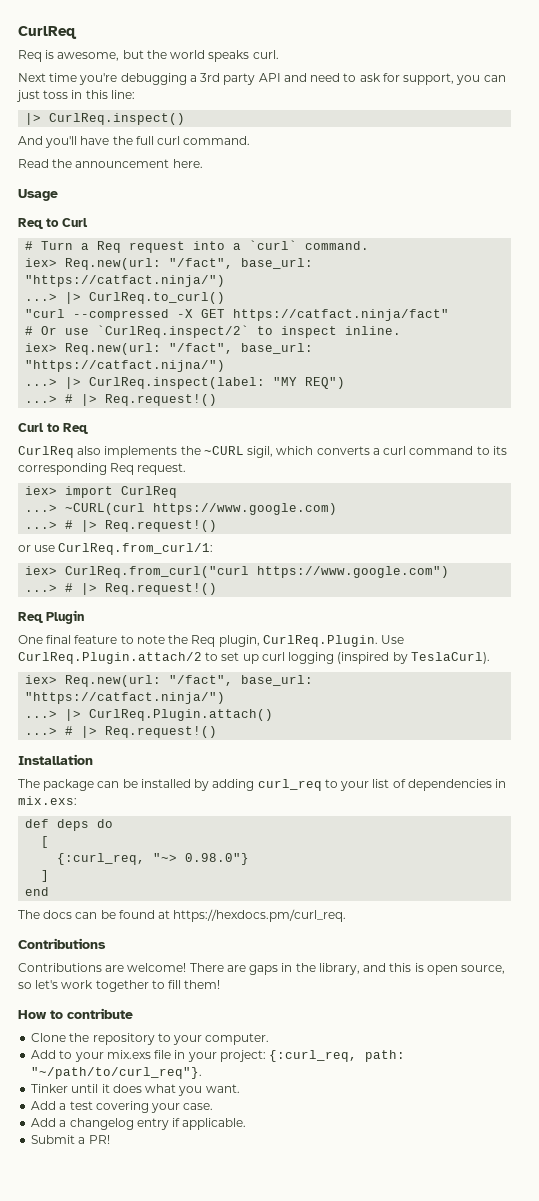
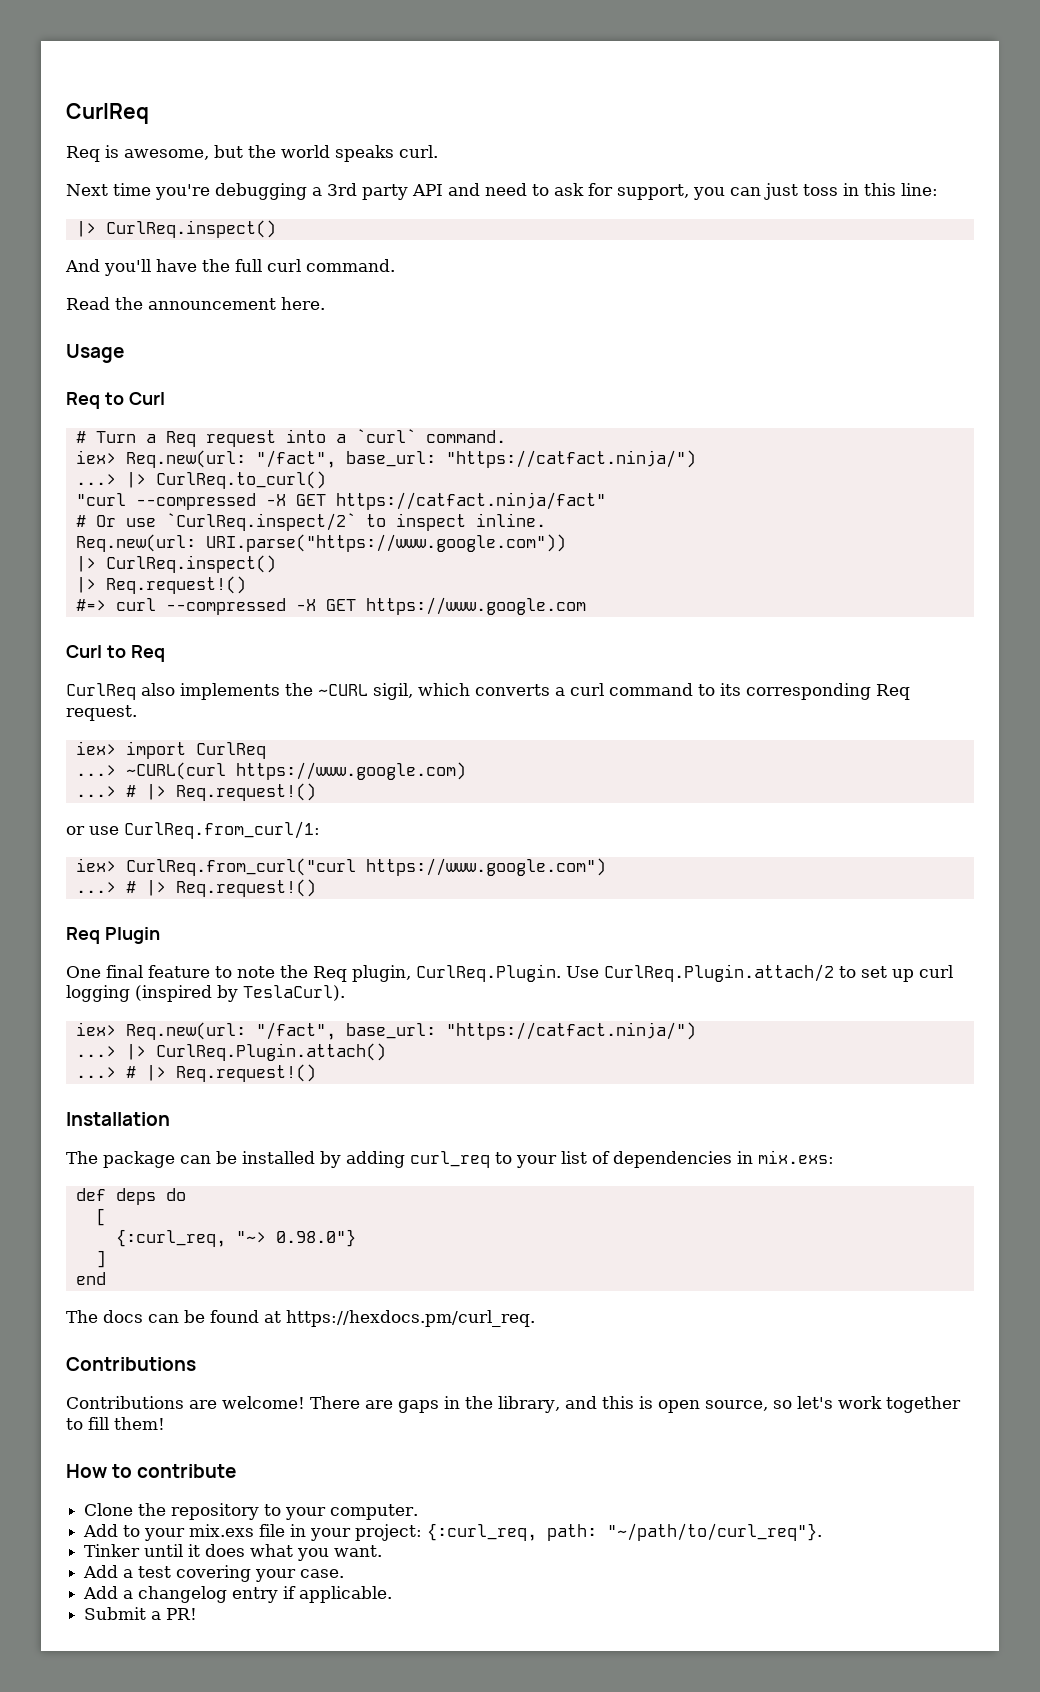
[25,343,314,355] [25,360,226,372] [25,377,346,389] [25,394,218,406] iex> Req.new(url: "/fact", base_url: "https://catfact.nijna/") // ...> |> CurlReq.inspect(label: "MY REQ") // ...> # |> Req.request!() -> [75,534,566,552] [75,555,276,573] [75,576,246,594] [75,597,586,615] Req.new(url: URI.parse("https://www.google.com")) // |> CurlReq.inspect() // |> Req.request!() // #=> curl --compressed -X GET https://www.google.com

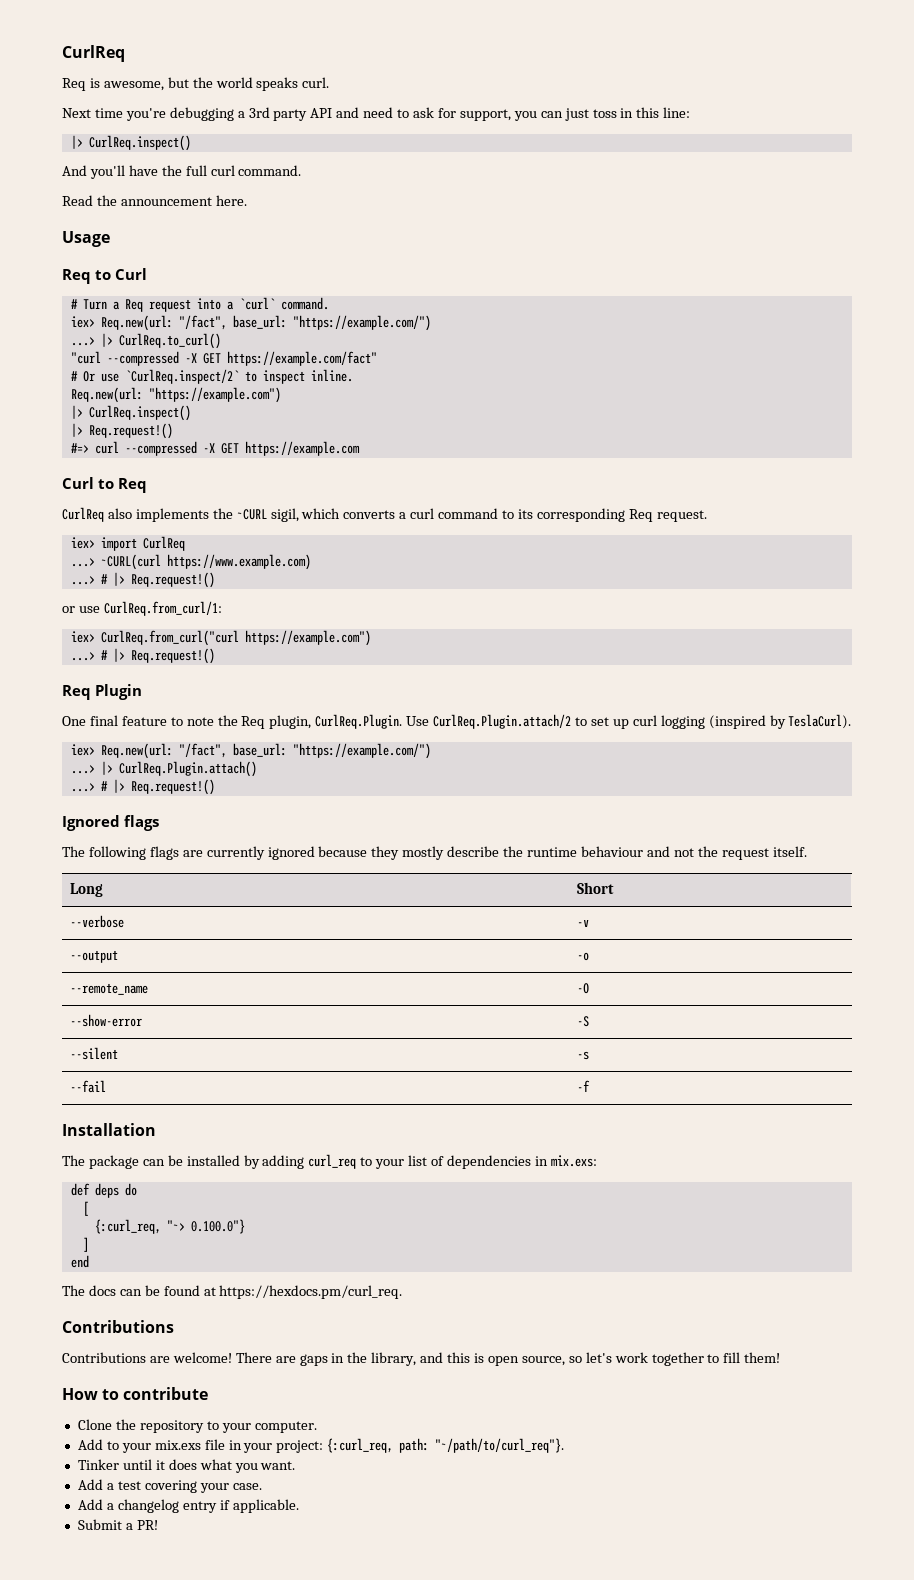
[445,450,696,468] "https://catfact.ninja/") -> [292,315,431,331] "https://example.com/")
[335,492,606,510] https://catfact.ninja/fact" -> [226,351,377,366] https://example.com/fact"
[205,534,566,552] URI.parse("https://www.google.com")) -> [148,387,281,403] "https://example.com")
[365,597,586,615] https://www.google.com -> [244,441,360,456] https://example.com
[235,762,466,780] https://www.google.com) -> [166,554,311,570] https://www.example.com)
[365,858,606,876] https://www.google.com") -> [244,630,371,646] https://example.com")
[445,1022,696,1040] "https://catfact.ninja/") -> [292,743,431,759] "https://example.com/")
(316, 1073) none -> [62,815,159,831] [62,846,807,860] [69,883,103,897] [576,882,614,894] [69,915,124,928] [576,920,589,927] [69,950,118,963] [576,952,589,961] [69,983,148,995] [576,983,589,994] [69,1014,142,1027] [576,1016,589,1027] [69,1047,118,1060] [576,1051,589,1060] [69,1080,106,1093] [576,1080,590,1092] // Ignored flags // The following flags are currently ignored because they mostly describe the runtime behaviour and not the request itself. // Long | Short // --verbose | -v // --output | -o // --remote_name | -O // --show-error | -S // --silent | -s // --fail | -f
[275,1229,356,1247] 0.98.0"} -> [190,1219,245,1234] 0.100.0"}

